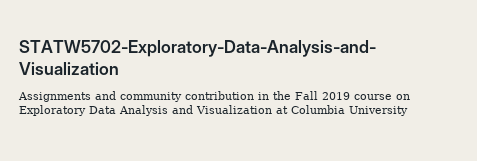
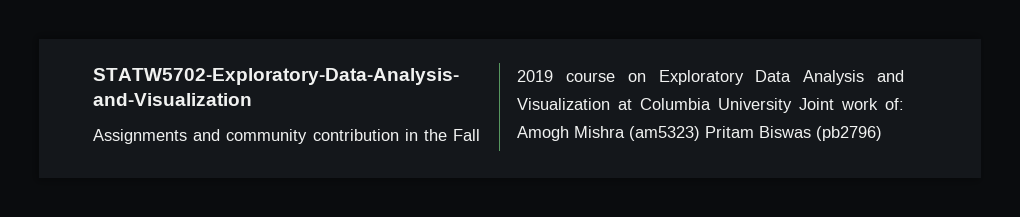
(408, 111) none -> [799,98,904,110] [517,126,882,141] Joint work of: Amogh Mishra (am5323) Pritam Biswas (pb2796)

